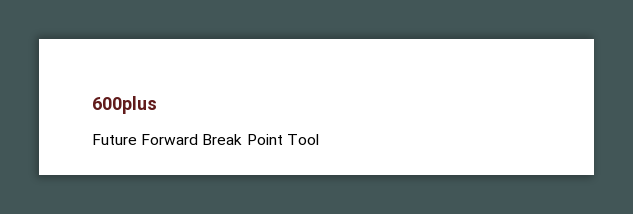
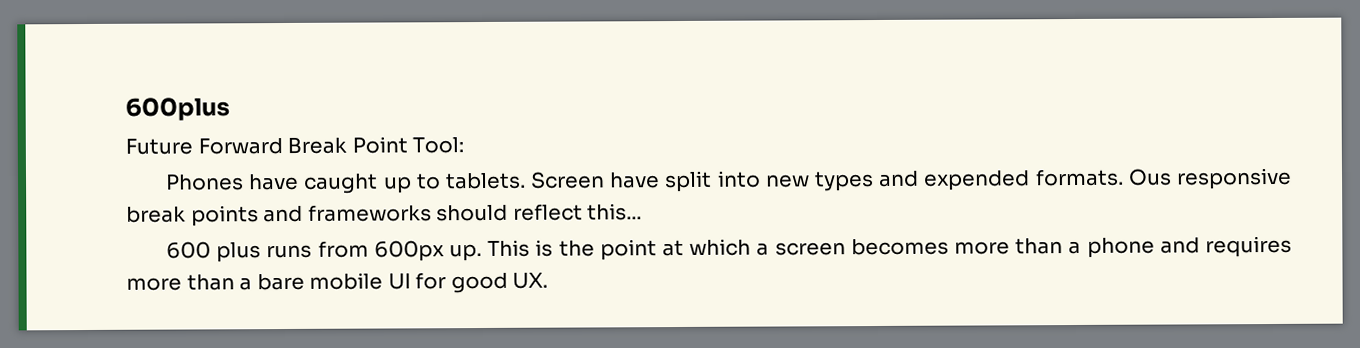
[286,134,319,145] Tool -> [412,137,465,154] [164,167,1292,194] [126,203,643,227] [165,235,1292,263] [126,272,549,294] Tool: // Phones have caught up to tablets. Screen have split into new types and expended formats. Ous responsive break points and frameworks should reflect this... // 600 plus runs from 600px up. This is the point at which a screen becomes more than a phone and requires more than a bare mobile UI for good UX.

